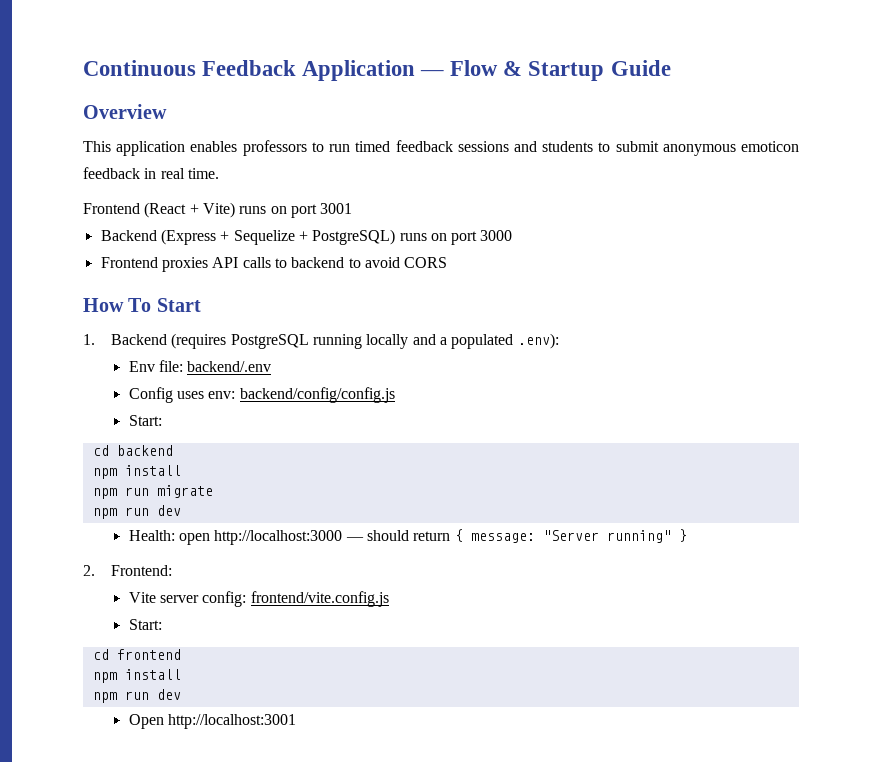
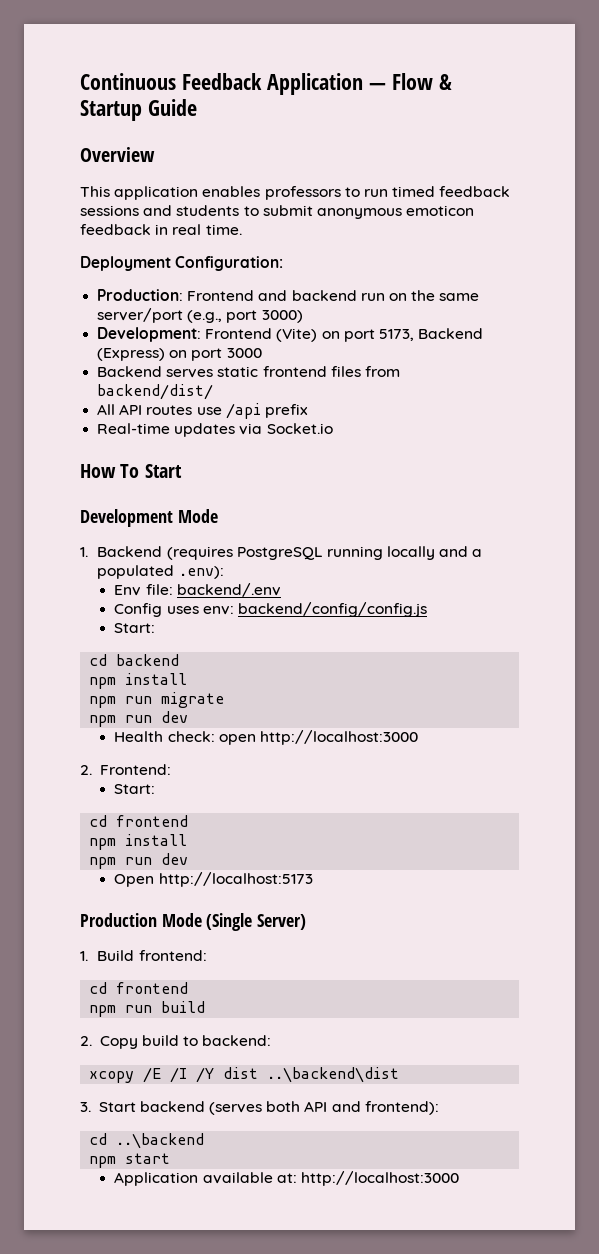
[83,202,353,218] [100,229,513,245] [100,257,448,272] Frontend (React + Vite) runs on port 3001 // Backend (Express + Sequelize + PostgreSQL) runs on port 3000 // Frontend proxies API calls to backend to avoid CORS -> [80,256,284,271] [97,289,480,301] [97,308,303,323] [97,327,484,342] [97,348,262,361] [97,366,400,378] [97,384,214,400] [97,403,308,419] [97,423,333,437] Deployment Configuration: // Production: Frontend and backend run on the same server/port (e.g., port 3000) // Development: Frontend (Vite) on port 5173, Backend (Express) on port 3000 // Backend serves static frontend files from backend/dist/ // All API routes use /api prefix // Real-time updates via Socket.io
(201, 305) none -> [80,509,218,527] // Development Mode
[128,530,175,541] Health: -> [114,731,215,742] Health check:
[345,529,687,543] [83,565,172,576] [128,591,389,607] — should return { message: "Server running" } // 2. Frontend: // Vite server config: frontend/vite.config.js -> [80,764,171,775] // 2. Frontend:
[167,714,296,729] http://localhost:3001 -> [158,872,313,887] [80,913,307,931] [80,950,207,961] [89,982,189,994] [89,1001,206,1017] [80,1035,272,1049] [89,1067,400,1083] [80,1101,439,1115] [89,1133,205,1149] [89,1153,171,1168] [114,1171,459,1186] http://localhost:5173 // Production Mode (Single Server) // 1. Build frontend: // cd frontend // npm run build // 2. Copy build to backend: // xcopy /E /I /Y dist ..\backend\dist // 3. Start backend (serves both API and frontend): // cd ..\backend // npm start // Application available at: http://localhost:3000

